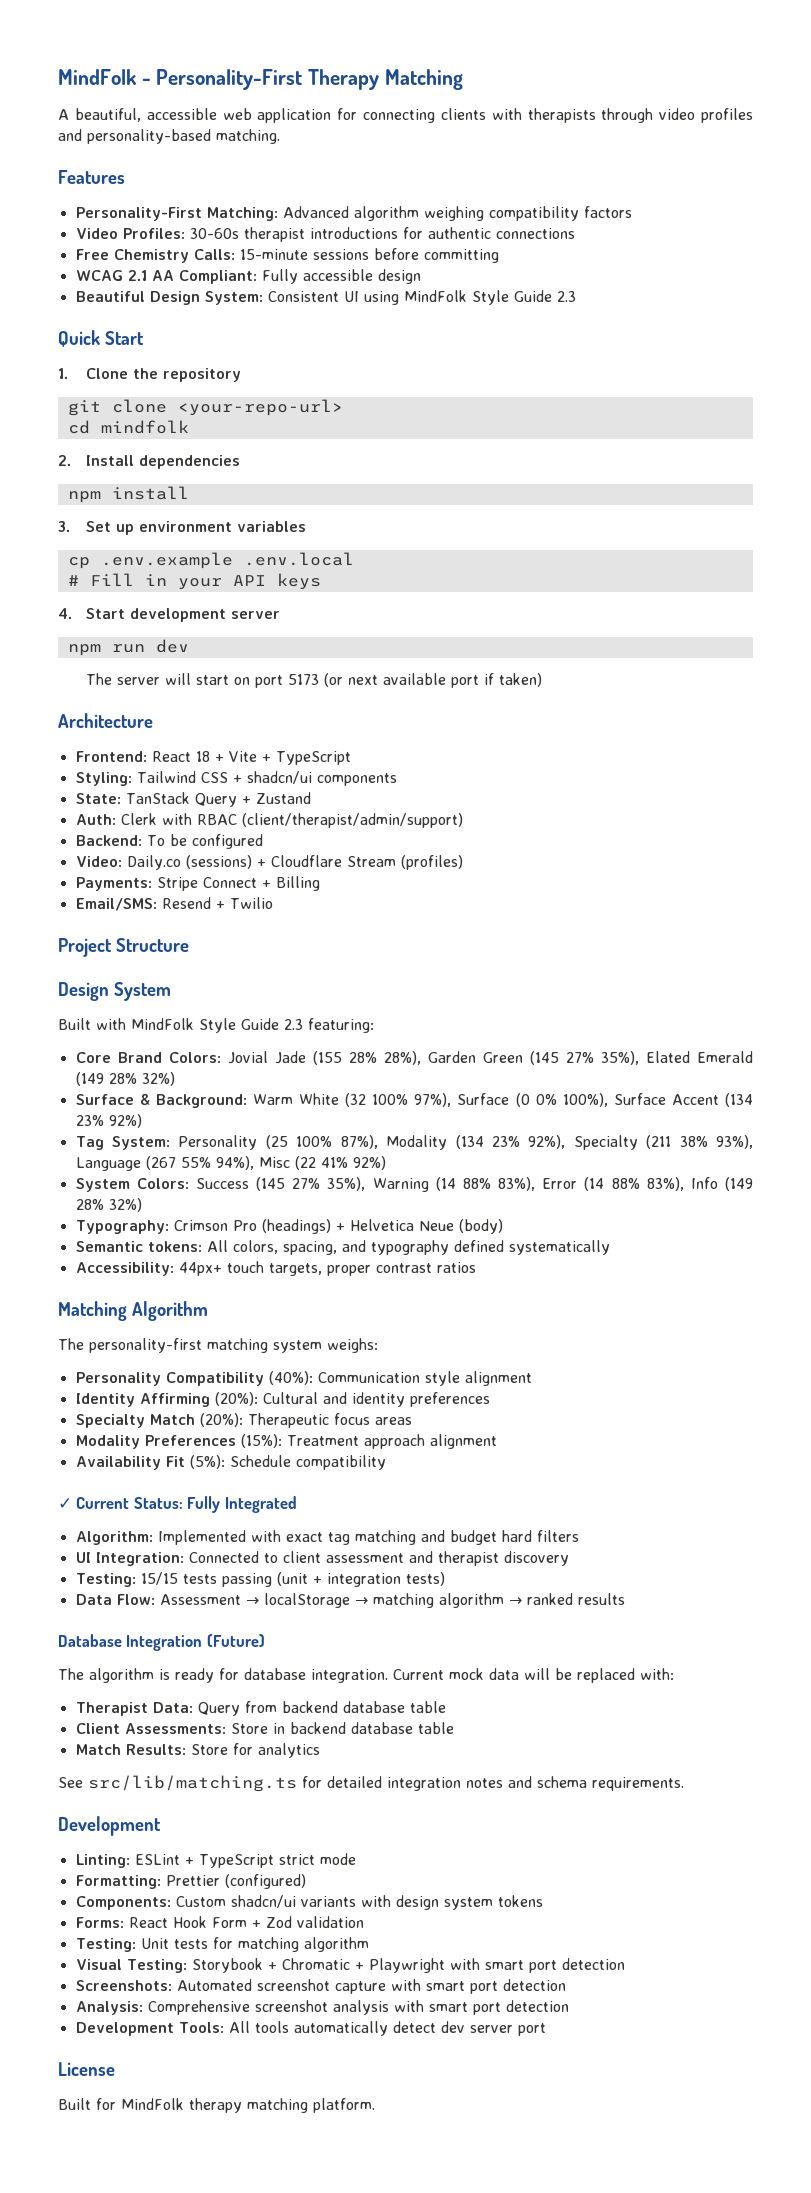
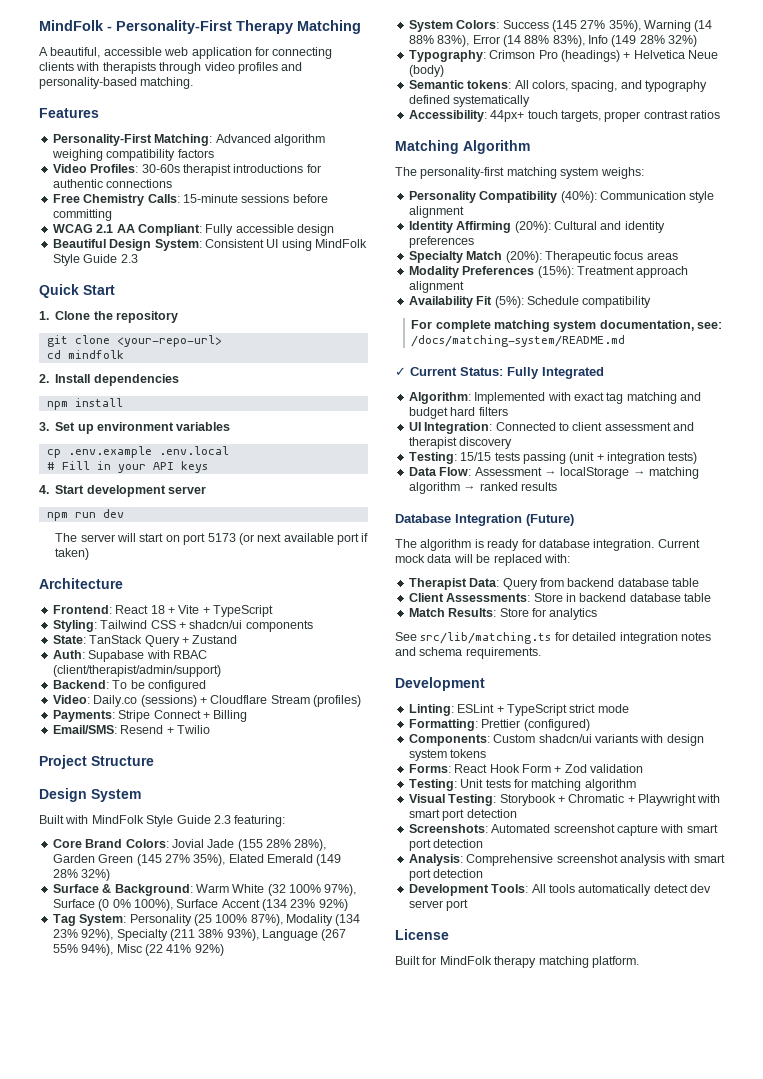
[120,813,157,825] Clerk -> [88,650,145,662] Supabase
(386, 1462) none -> [411,320,723,332] [411,335,626,347] // For complete matching system documentation, see: /docs/matching-system/README.md

